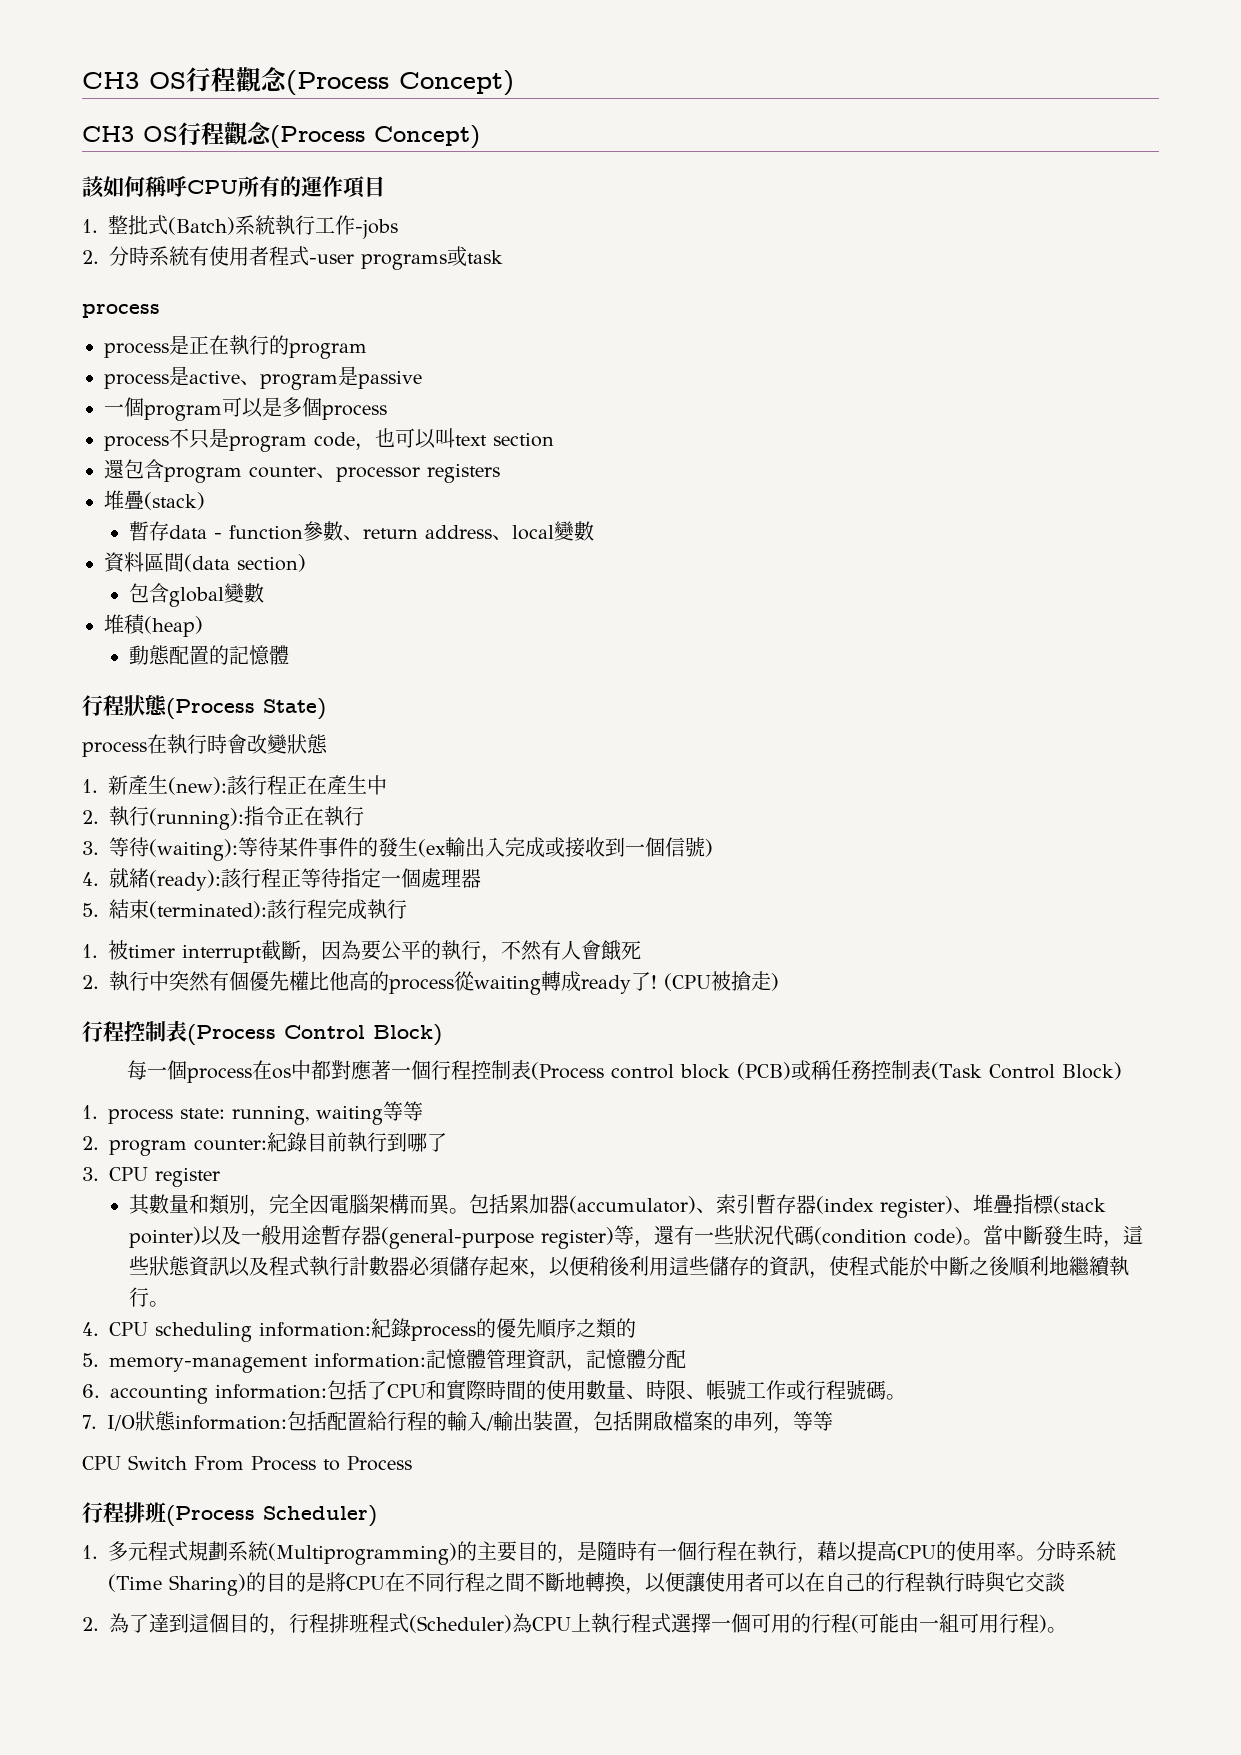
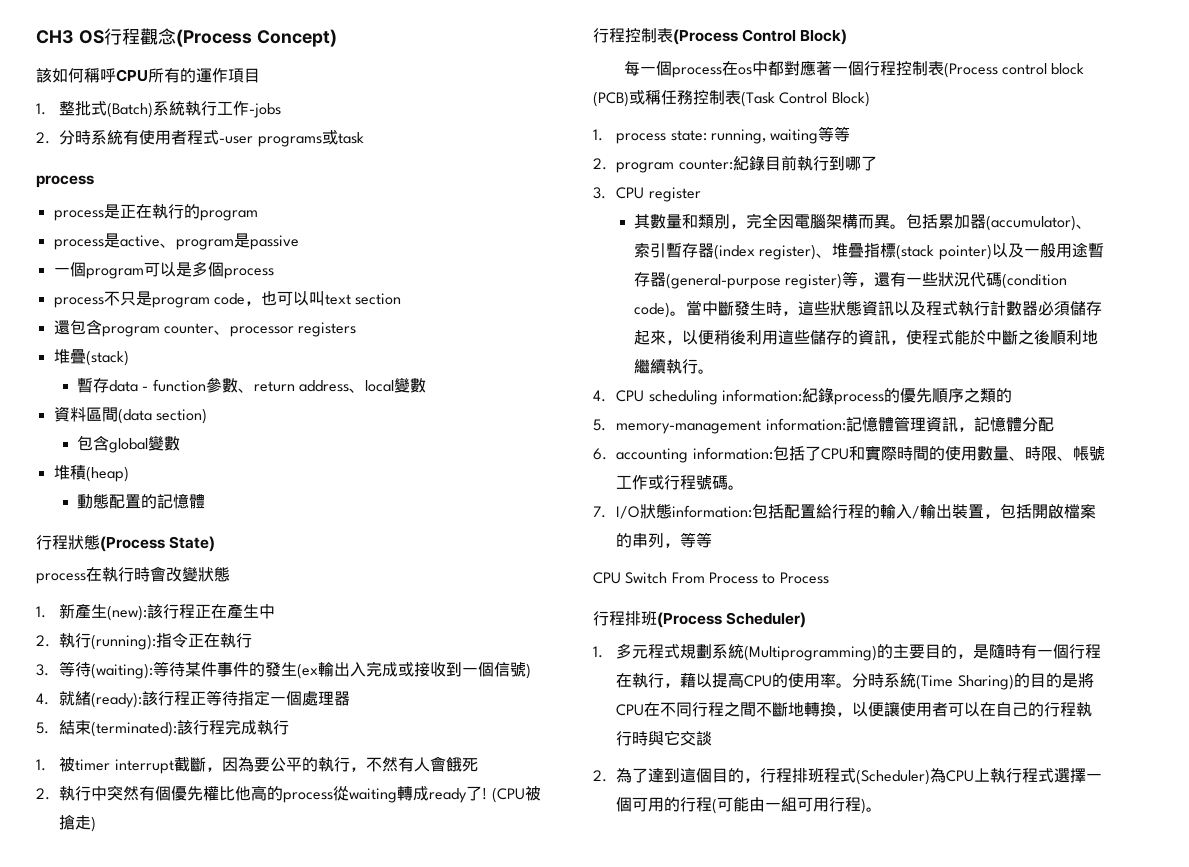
[82,67,514,96] [82,122,480,149] CH3 OS行程觀念(Process Concept) // CH3 OS行程觀念(Process Concept) -> [36,28,337,47] CH3 OS行程觀念(Process Concept)

